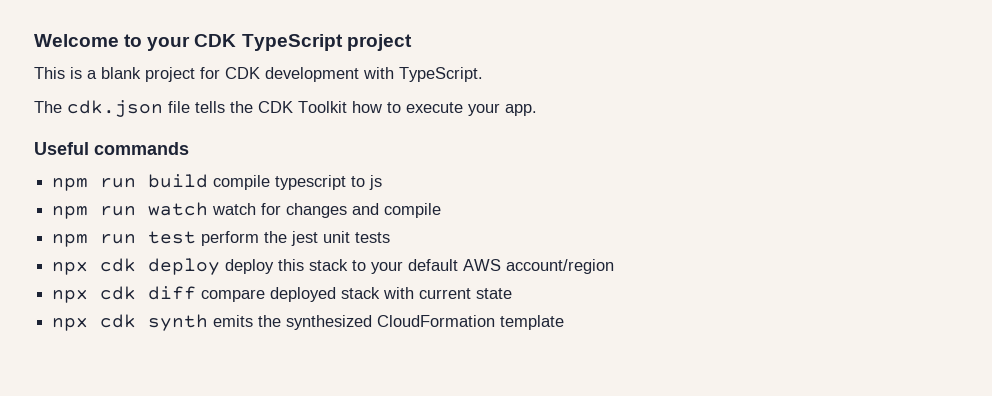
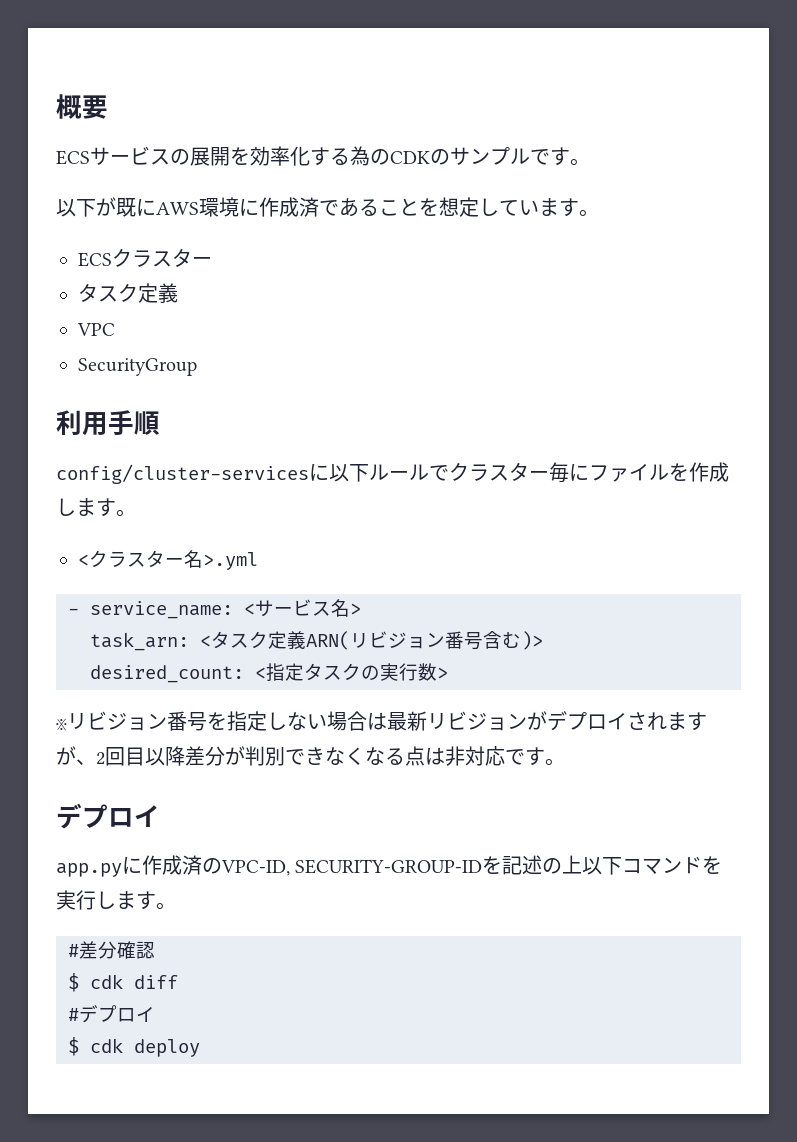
[34,34,412,51] [34,67,483,82] [34,100,537,117] [34,142,189,155] [52,174,383,191] [52,202,442,219] [52,231,391,247] [52,258,615,275] [52,286,513,303] [52,314,565,331] Welcome to your CDK TypeScript project // This is a blank project for CDK development with TypeScript. // The cdk.json file tells the CDK Toolkit how to execute your app. // Useful commands // npm run build compile typescript to js // npm run watch watch for changes and compile // npm run test perform the jest unit tests // npx cdk deploy deploy this stack to your default AWS account/region // npx cdk diff compare deployed stack with current state // npx cdk synth emits the synthesized CloudFormation template -> [56,94,108,119] [56,146,590,166] [56,197,599,217] [78,248,212,267] [78,283,178,303] [77,323,115,336] [78,358,197,376] [56,410,160,436] [56,462,729,484] [56,498,136,517] [78,550,258,570] [68,599,361,619] [90,631,543,651] [90,663,448,683] [56,711,707,731] [56,746,565,766] [56,803,160,829] [56,855,723,877] [56,890,176,910] [68,941,155,959] [68,973,178,992] [68,1005,155,1023] [68,1037,200,1057] 概要 // ECSサービスの展開を効率化する為のCDKのサンプルです。 // 以下が既にAWS環境に作成済であることを想定しています。 // ECSクラスター // タスク定義 // VPC // SecurityGroup // 利用手順 // config/cluster-servicesに以下ルールでクラスター毎にファイルを作成します。 // <クラスター名>.yml // - service_name: <サービス名> // task_arn: <タスク定義ARN(リビジョン番号含む)> // desired_count: <指定タスクの実行数> // ※リビジョン番号を指定しない場合は最新リビジョンがデプロイされますが、2回目以降差分が判別できなくなる点は非対応です。 // デプロイ // app.pyに作成済のVPC-ID, SECURITY-GROUP-IDを記述の上以下コマンドを実行します。 // #差分確認 // $ cdk diff // #デプロイ // $ cdk deploy

